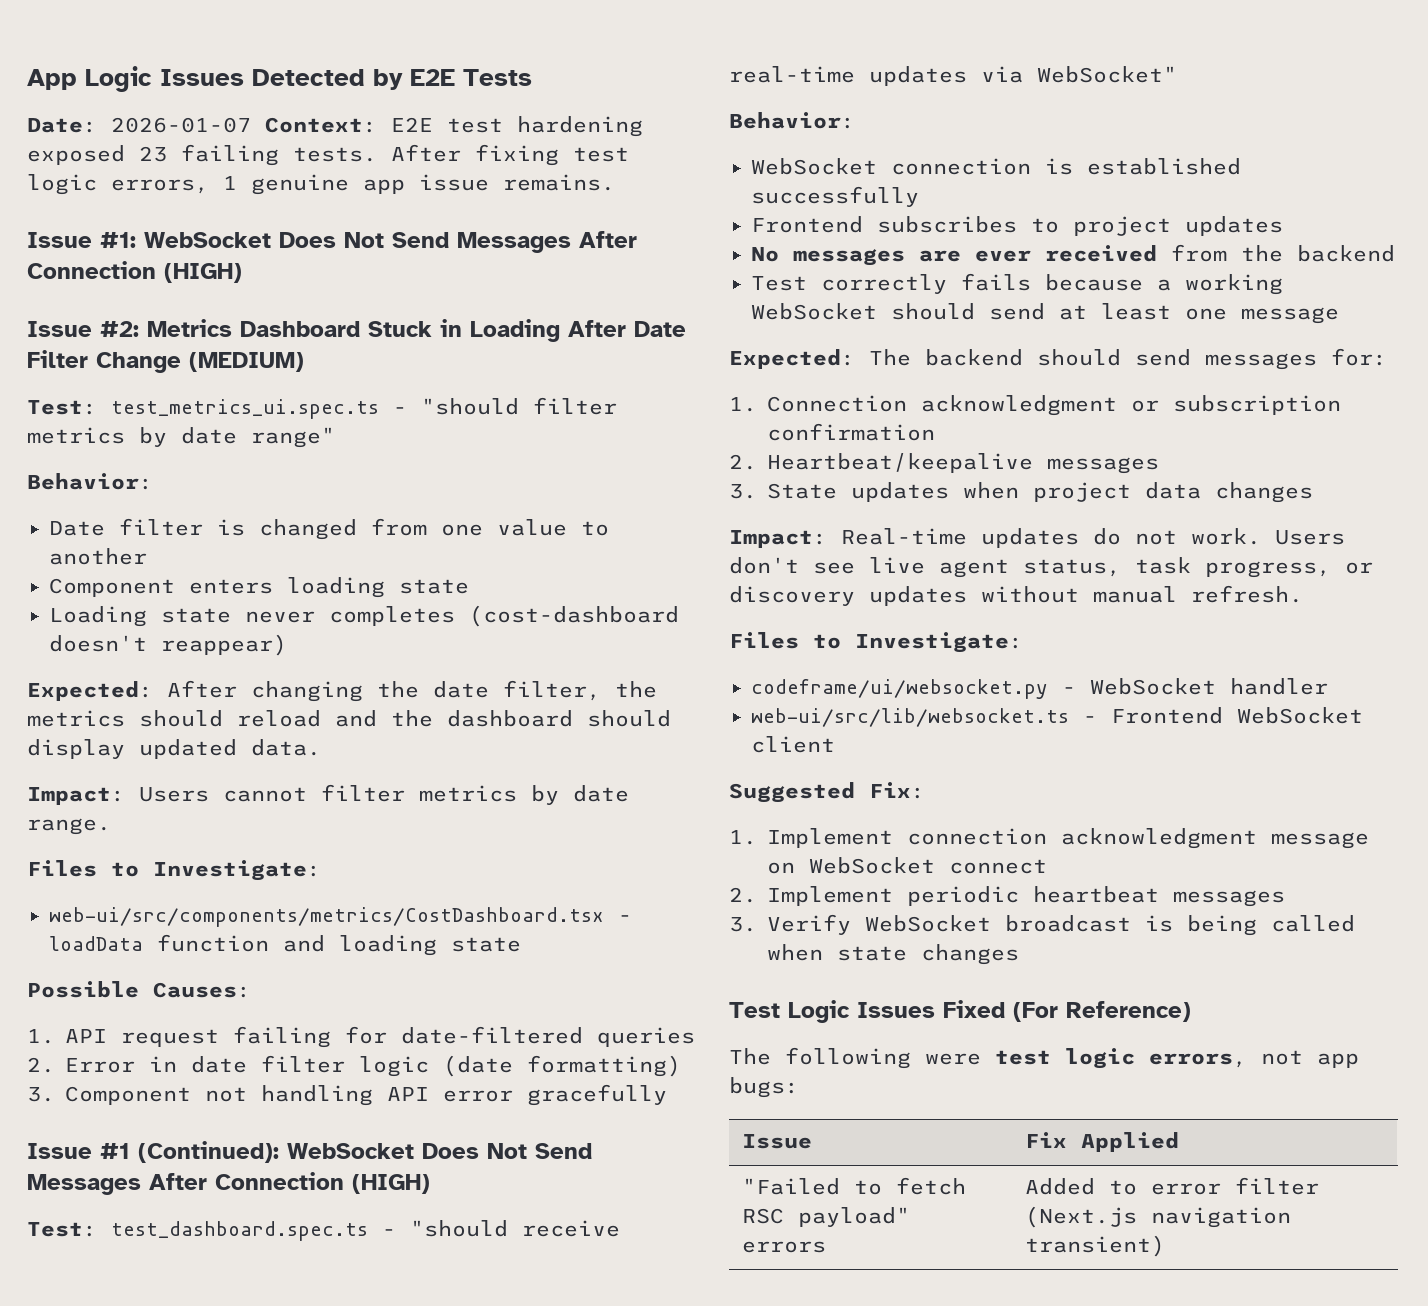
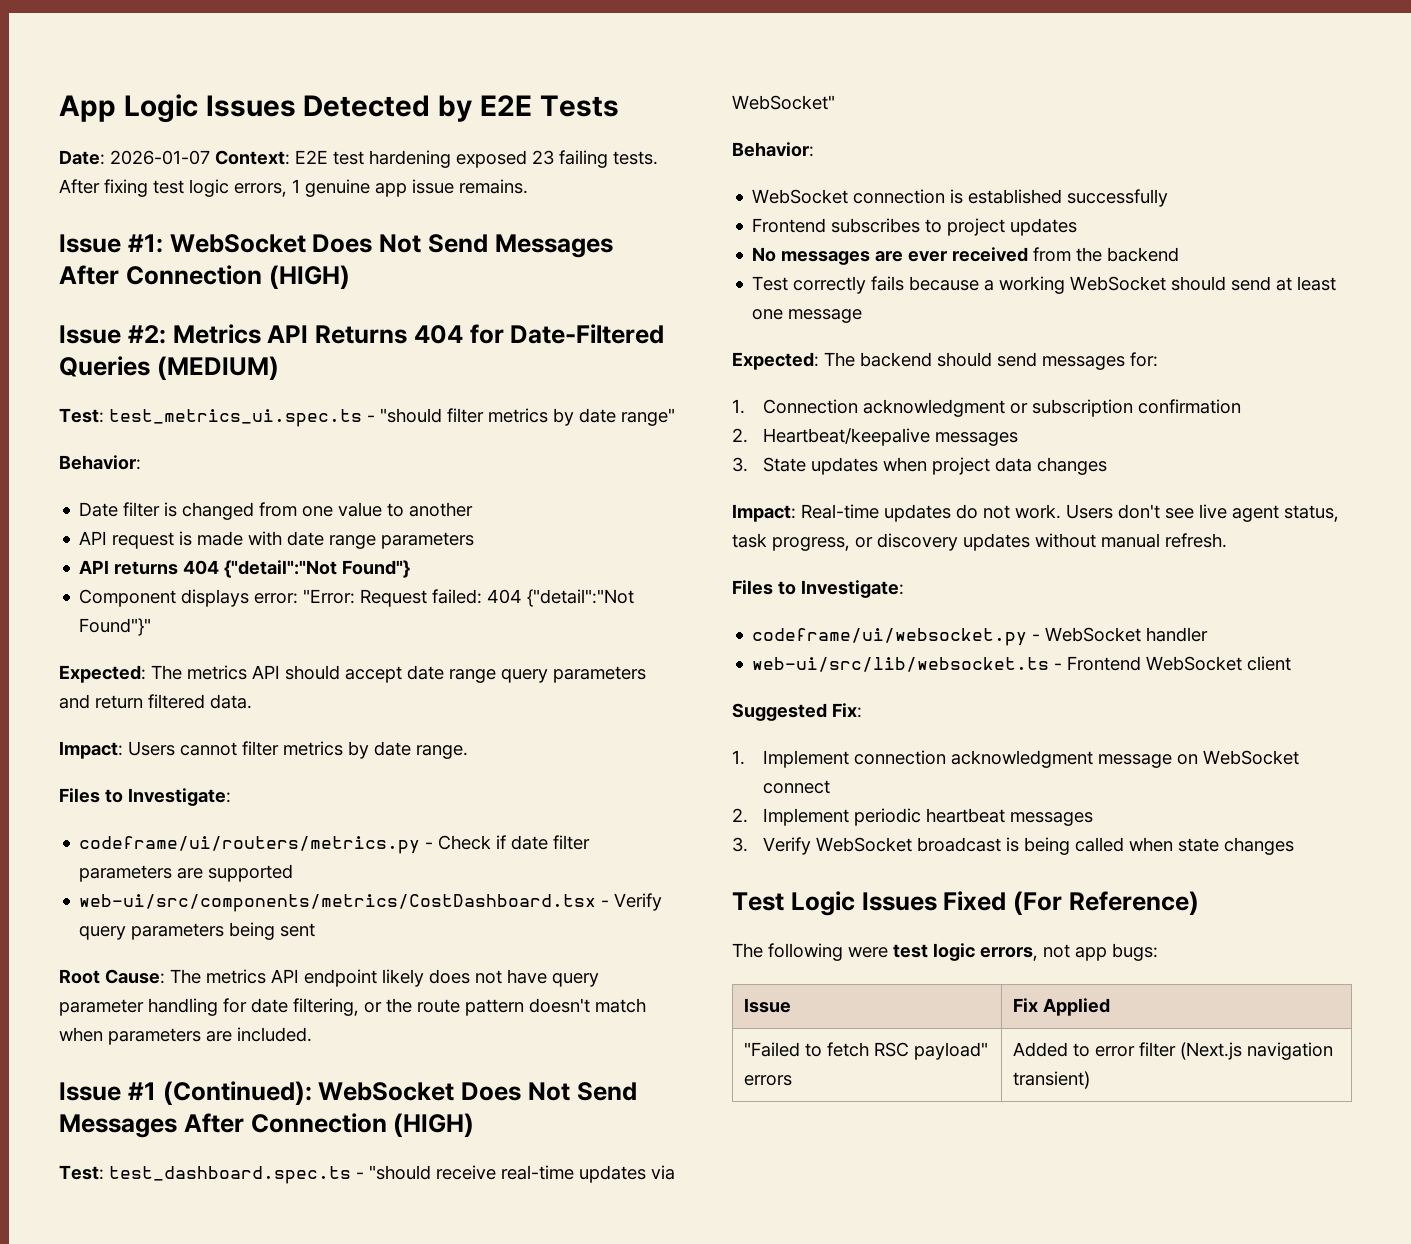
[240,319,686,342] [27,350,181,373] Dashboard Stuck in Loading After Date Filter Change -> [267,324,665,344] [59,356,150,377] API Returns 404 for Date-Filtered Queries
[49,577,469,598] [49,605,679,627] [49,634,287,656] [27,680,657,702] [27,710,671,727] [27,739,237,759] Component enters loading state // Loading state never completes (cost-dashboard doesn't reappear) // Expected: After changing the date filter, the metrics should reload and the dashboard should display updated -> [79,531,475,549] [79,560,411,578] [79,589,635,607] [79,618,152,636] [59,665,646,683] [59,694,205,709] API request is made with date range parameters // API returns 404 {"detail":"Not Found"} // Component displays error: "Error: Request failed: 404 {"detail":"Not Found"}" // Expected: The metrics API should accept date range query parameters and return filtered
[49,907,632,927] [49,934,521,956] [27,981,251,998] [27,1026,695,1048] [27,1055,681,1077] [27,1084,667,1106] web-ui/src/components/metrics/CostDashboard.tsx - loadData function and loading state // Possible Causes: // 1. API request failing for date-filtered queries // 2. Error in date filter logic (date formatting) // 3. Component not handling API error gracefully -> [79,835,591,854] [79,864,294,882] [79,893,663,912] [79,922,316,940] [59,969,599,987] [59,998,646,1016] [59,1027,312,1045] codeframe/ui/routers/metrics.py - Check if date filter parameters are supported // web-ui/src/components/metrics/CostDashboard.tsx - Verify query parameters being sent // Root Cause: The metrics API endpoint likely does not have query parameter handling for date filtering, or the route pattern doesn't match when parameters are included.

